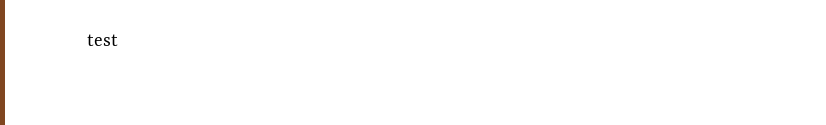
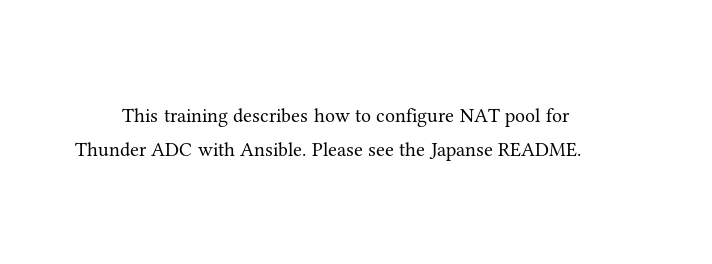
[87,34,118,46] test -> [122,108,570,127] [75,142,582,161] This training describes how to configure NAT pool for Thunder ADC with Ansible. Please see the Japanse README.

